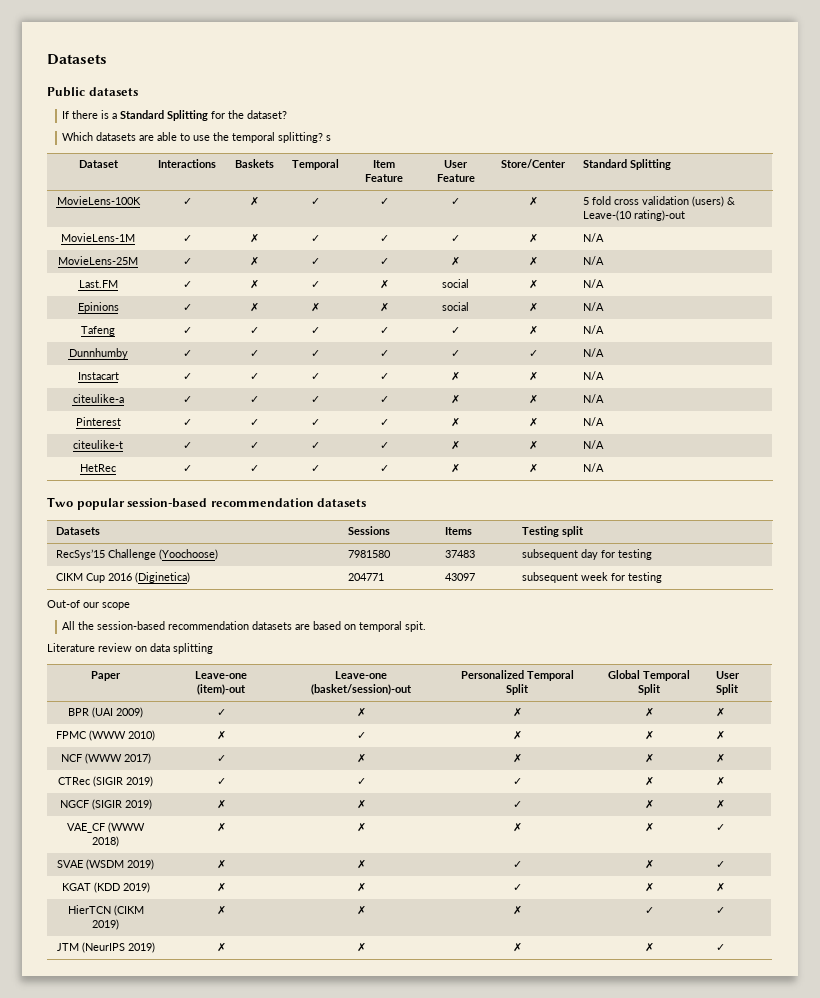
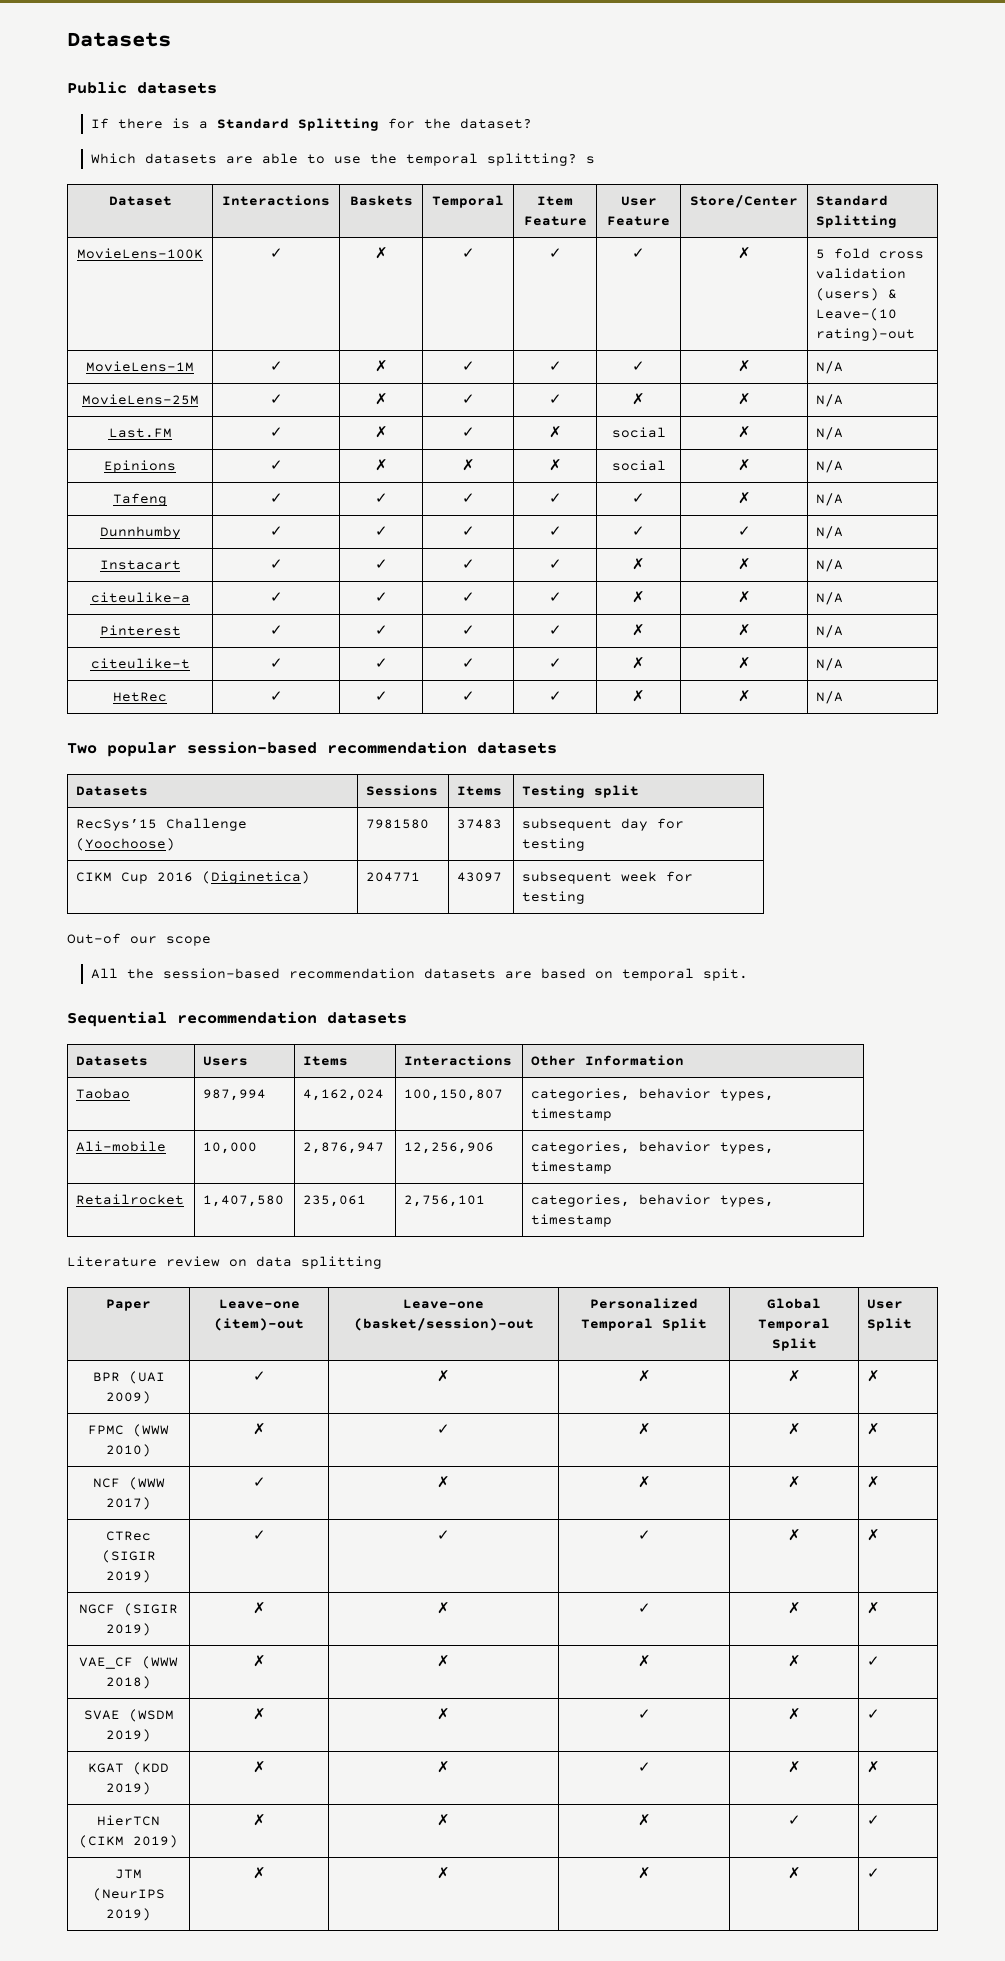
(427, 626) none -> [67,1011,407,1027] [76,1056,149,1066] [203,1056,249,1066] [303,1056,349,1066] [404,1055,513,1066] [531,1055,685,1066] [76,1088,131,1099] [203,1089,267,1101] [303,1089,385,1101] [404,1089,504,1101] [531,1088,775,1101] [531,1108,613,1121] [76,1141,167,1152] [203,1142,258,1154] [303,1142,385,1154] [404,1142,495,1154] [531,1141,775,1154] [531,1161,613,1174] [76,1194,185,1205] [203,1195,285,1207] [303,1195,367,1207] [404,1195,486,1207] [531,1194,775,1207] [531,1214,613,1227] // Sequential recommendation datasets // Datasets | Users | Items | Interactions | Other Information // Taobao | 987,994 | 4,162,024 | 100,150,807 | categories, behavior types, timestamp // Ali-mobile | 10,000 | 2,876,947 | 12,256,906 | categories, behavior types, timestamp // Retailrocket | 1,407,580 | 235,061 | 2,756,101 | categories, behavior types, timestamp

